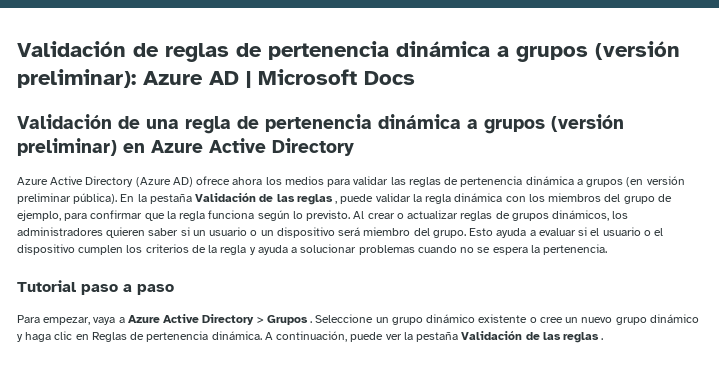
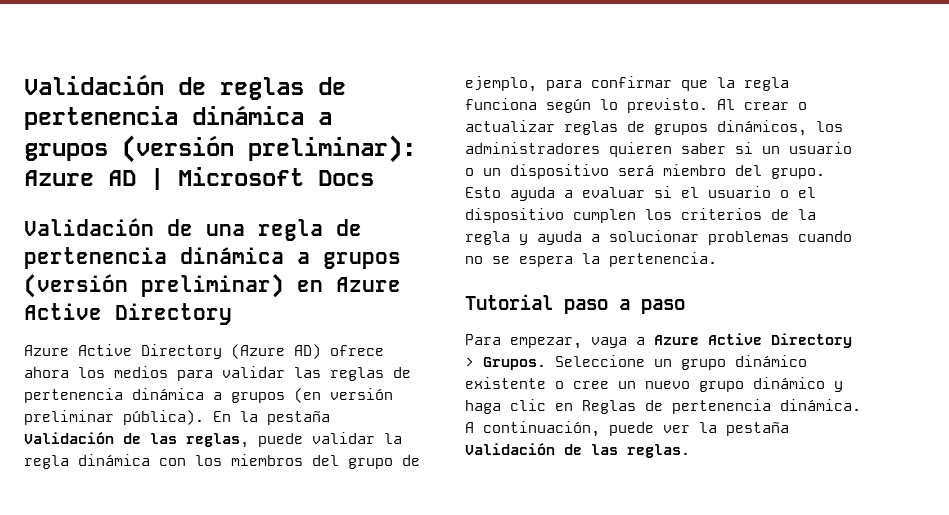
[296,194,338,205] reglas , -> [186,433,249,448] reglas,
[266,315,313,325] Grupos . -> [483,357,546,370] Grupos.
[563,332,604,343] reglas . -> [627,444,690,458] reglas.

